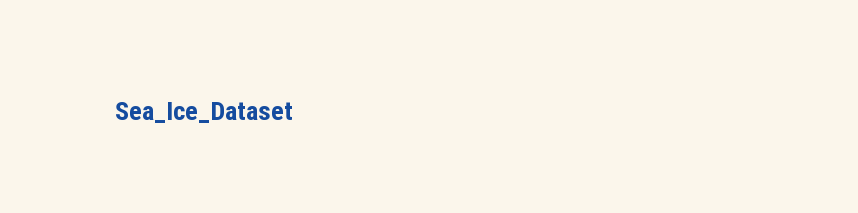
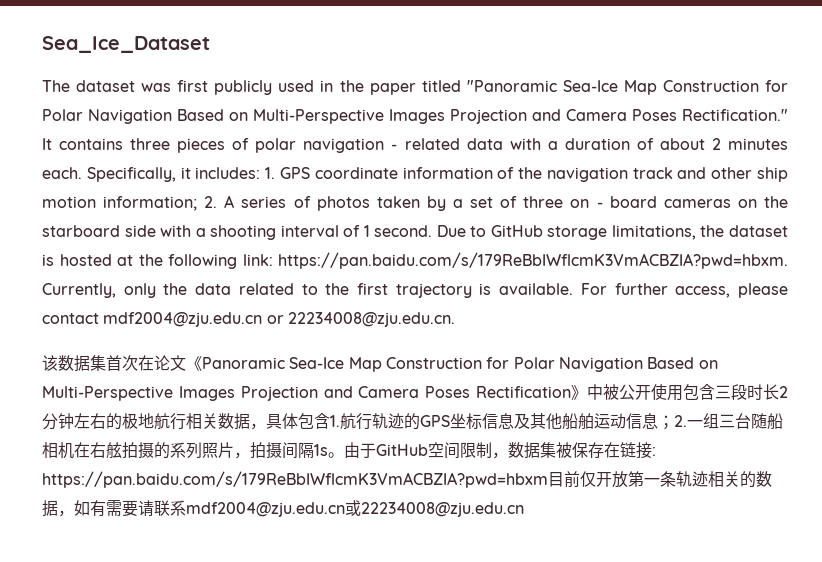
(293, 112) none -> [42,80,788,95] [42,109,788,124] [42,138,788,153] [42,167,789,182] [42,195,788,211] [42,225,788,240] [42,252,788,269] [42,283,788,298] [42,312,455,327] [42,355,718,372] [42,384,788,401] [42,413,783,430] [42,442,656,459] [42,471,772,488] [42,500,524,517] // The dataset was first publicly used in the paper titled "Panoramic Sea-Ice Map Construction for Polar Navigation Based on Multi-Perspective Images Projection and Camera Poses Rectification." It contains three pieces of polar navigation - related data with a duration of about 2 minutes each. Specifically, it includes: 1. GPS coordinate information of the navigation track and other ship motion information; 2. A series of photos taken by a set of three on - board cameras on the starboard side with a shooting interval of 1 second. Due to GitHub storage limitations, the dataset is hosted at the following link: https://pan.baidu.com/s/179ReBbIWflcmK3VmACBZIA?pwd=hbxm. Currently, only the data related to the first trajectory is available. For further access, please contact mdf2004@zju.edu.cn or 22234008@zju.edu.cn. // 该数据集首次在论文《Panoramic Sea-Ice Map Construction for Polar Navigation Based on Multi-Perspective Images Projection and Camera Poses Rectification》中被公开使用包含三段时长2分钟左右的极地航行相关数据，具体包含1.航行轨迹的GPS坐标信息及其他船舶运动信息；2.一组三台随船相机在右舷拍摄的系列照片，拍摄间隔1s。由于GitHub空间限制，数据集被保存在链接: https://pan.baidu.com/s/179ReBbIWflcmK3VmACBZIA?pwd=hbxm目前仅开放第一条轨迹相关的数据，如有需要请联系mdf2004@zju.edu.cn或22234008@zju.edu.cn

